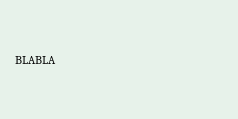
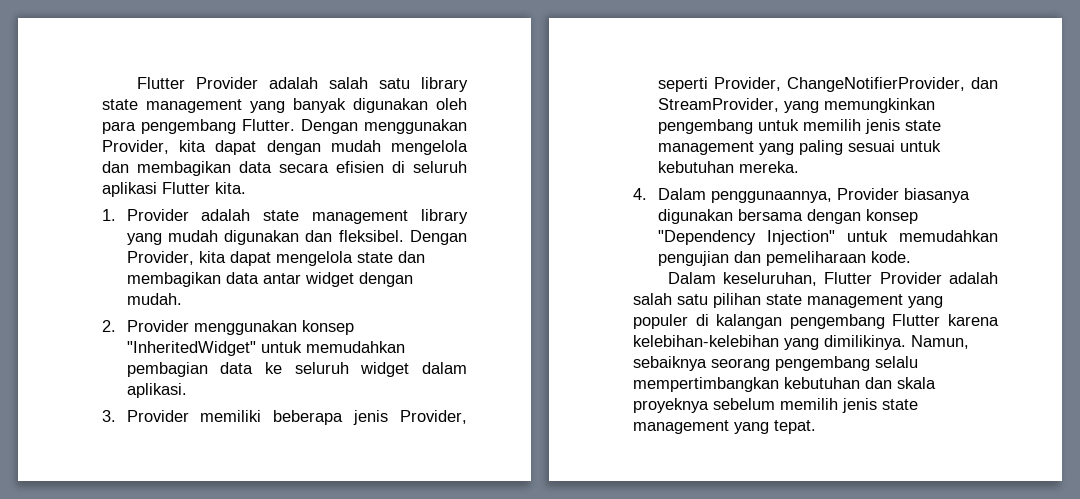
[15,56,56,64] BLABLA -> [136,77,468,92] [102,98,467,113] [102,119,467,134] [102,140,468,155] [102,161,467,176] [102,182,246,197] [102,209,469,224] [126,230,467,245] [126,251,425,266] [126,272,413,287] [126,293,182,305] [102,320,354,335] [126,341,405,356] [126,362,467,377] [126,383,187,398] [102,410,468,425] [657,77,998,92] [657,98,935,113] [657,119,941,134] [657,140,941,155] [657,161,799,173] [633,188,970,203] [657,209,918,224] [657,230,998,245] [657,251,911,266] [667,272,998,286] [633,293,943,308] [633,314,999,329] [633,335,969,350] [633,356,918,371] [633,377,936,392] [633,398,918,413] [633,420,816,434] Flutter Provider adalah salah satu library state management yang banyak digunakan oleh para pengembang Flutter. Dengan menggunakan Provider, kita dapat dengan mudah mengelola dan membagikan data secara efisien di seluruh aplikasi Flutter kita. // 1. Provider adalah state management library yang mudah digunakan dan fleksibel. Dengan Provider, kita dapat mengelola state dan membagikan data antar widget dengan mudah. // 2. Provider menggunakan konsep "InheritedWidget" untuk memudahkan pembagian data ke seluruh widget dalam aplikasi. // 3. Provider memiliki beberapa jenis Provider, seperti Provider, ChangeNotifierProvider, dan StreamProvider, yang memungkinkan pengembang untuk memilih jenis state management yang paling sesuai untuk kebutuhan mereka. // 4. Dalam penggunaannya, Provider biasanya digunakan bersama dengan konsep "Dependency Injection" untuk memudahkan pengujian dan pemeliharaan kode. // Dalam keseluruhan, Flutter Provider adalah salah satu pilihan state management yang populer di kalangan pengembang Flutter karena kelebihan-kelebihan yang dimilikinya. Namun, sebaiknya seorang pengembang selalu mempertimbangkan kebutuhan dan skala proyeknya sebelum memilih jenis state management yang tepat.

